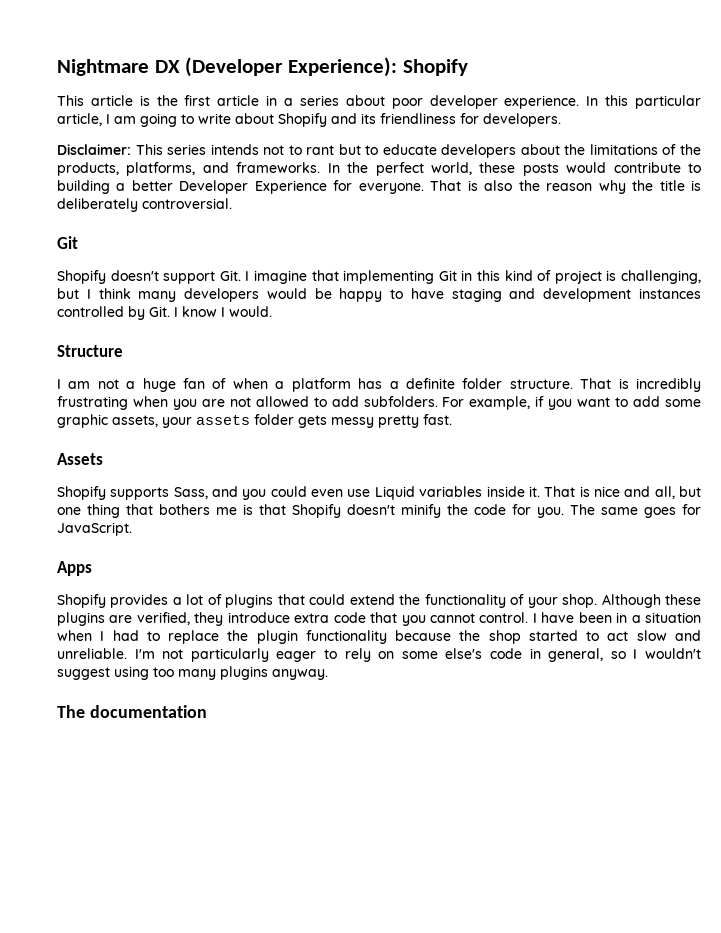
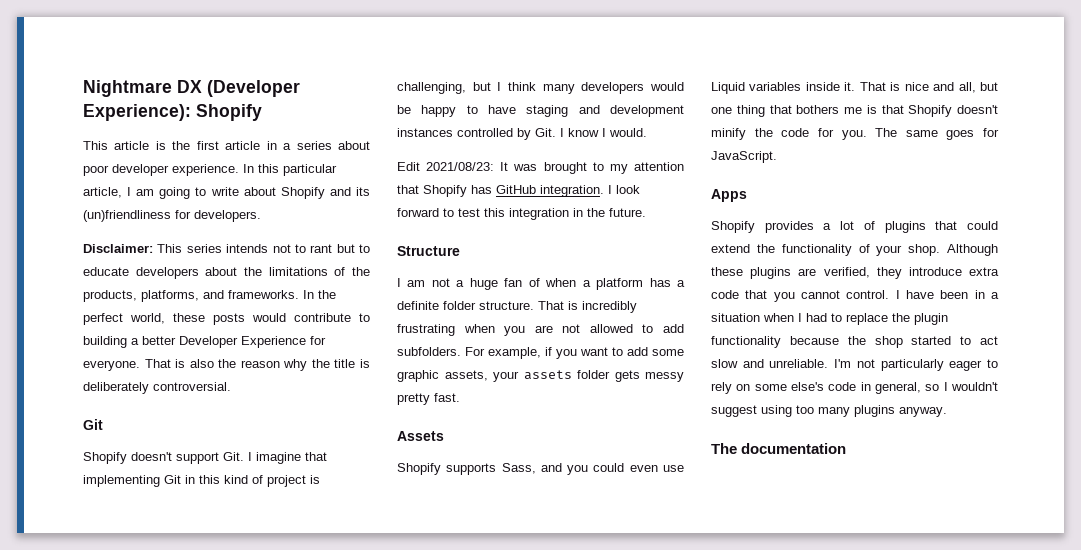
[380,113,456,124] friendliness -> [83,210,171,222] (un)friendliness
(272, 311) none -> [397,162,684,174] [397,185,640,197] [397,208,646,220] // Edit 2021/08/23: It was brought to my attention that Shopify has GitHub integration. I look forward to test this integration in the future.

